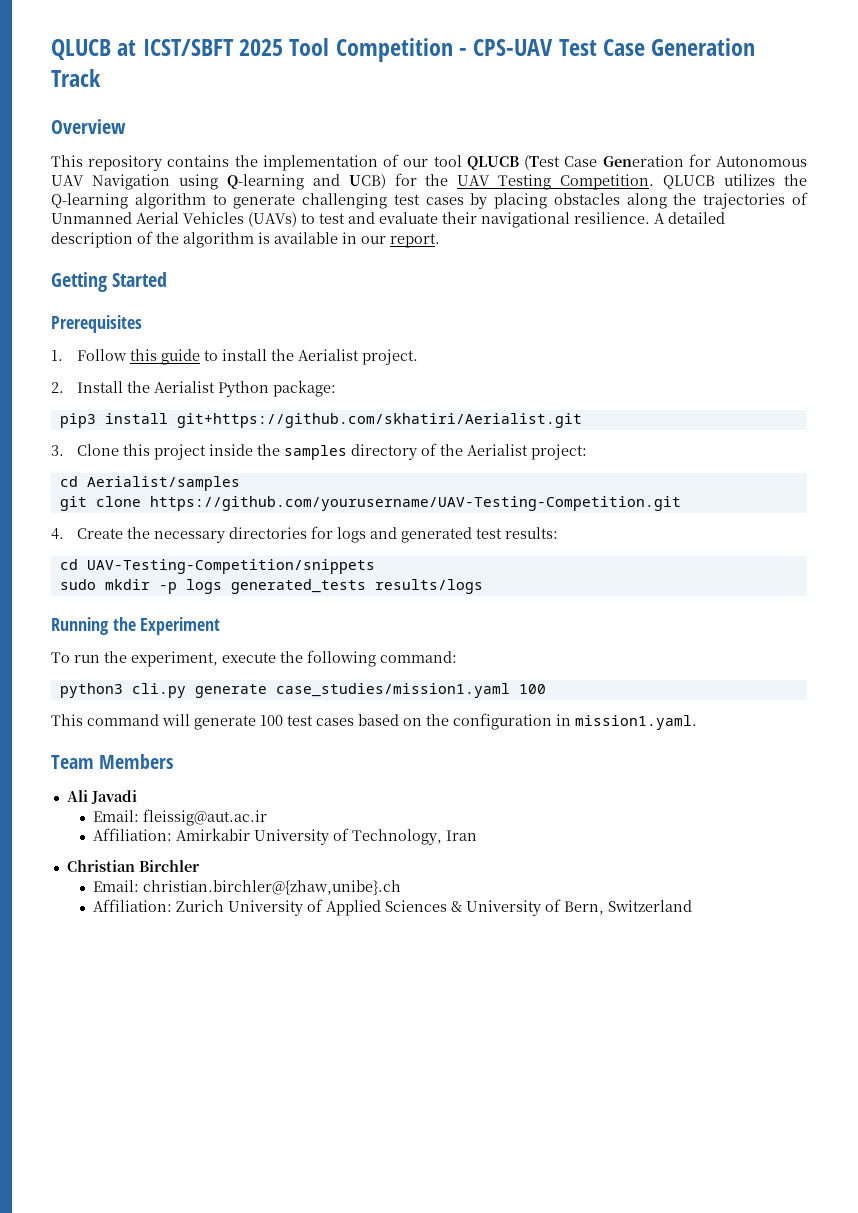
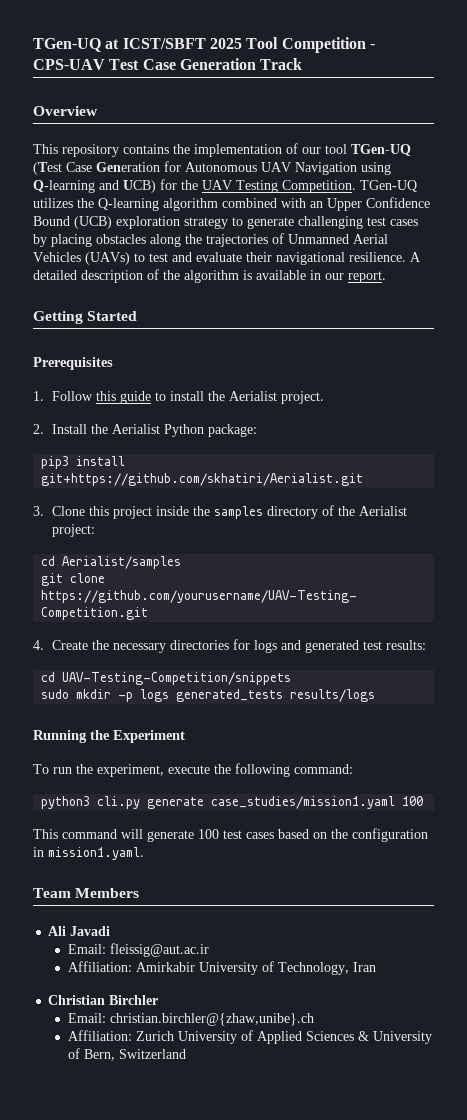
[51,39,111,60] QLUCB -> [33,38,101,52] TGen-UQ
[466,156,519,170] QLUCB -> [351,144,411,156] TGen-UQ
[663,175,716,189] QLUCB -> [360,180,417,192] TGen-UQ
(206, 201) none -> [222,197,430,211] [33,216,228,229] combined with an Upper Confidence Bound (UCB) exploration strategy

